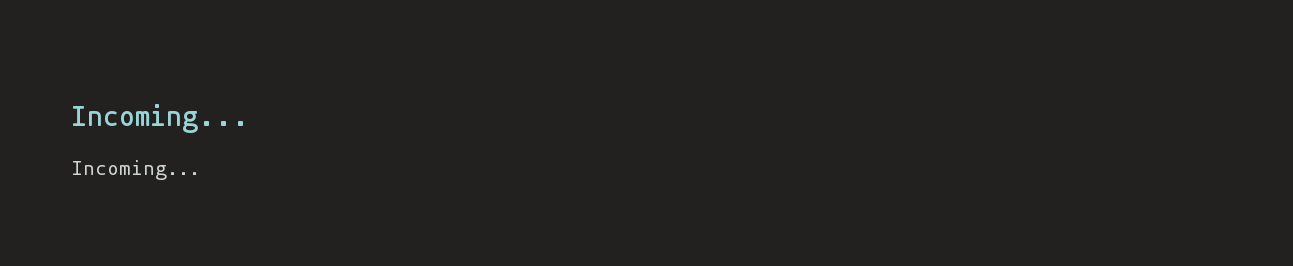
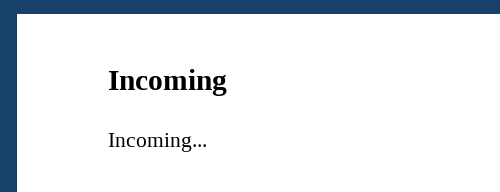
[71,104,249,133] Incoming... -> [108,69,227,96] Incoming

